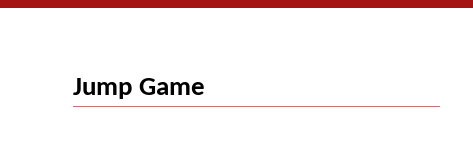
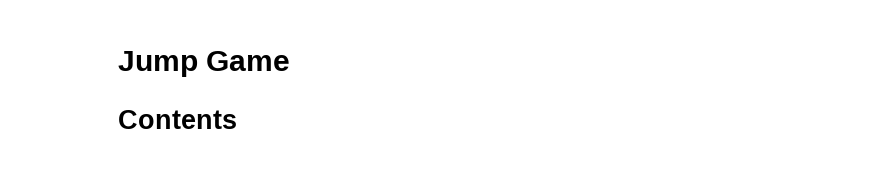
(206, 86) none -> [118,110,237,129] // Contents

